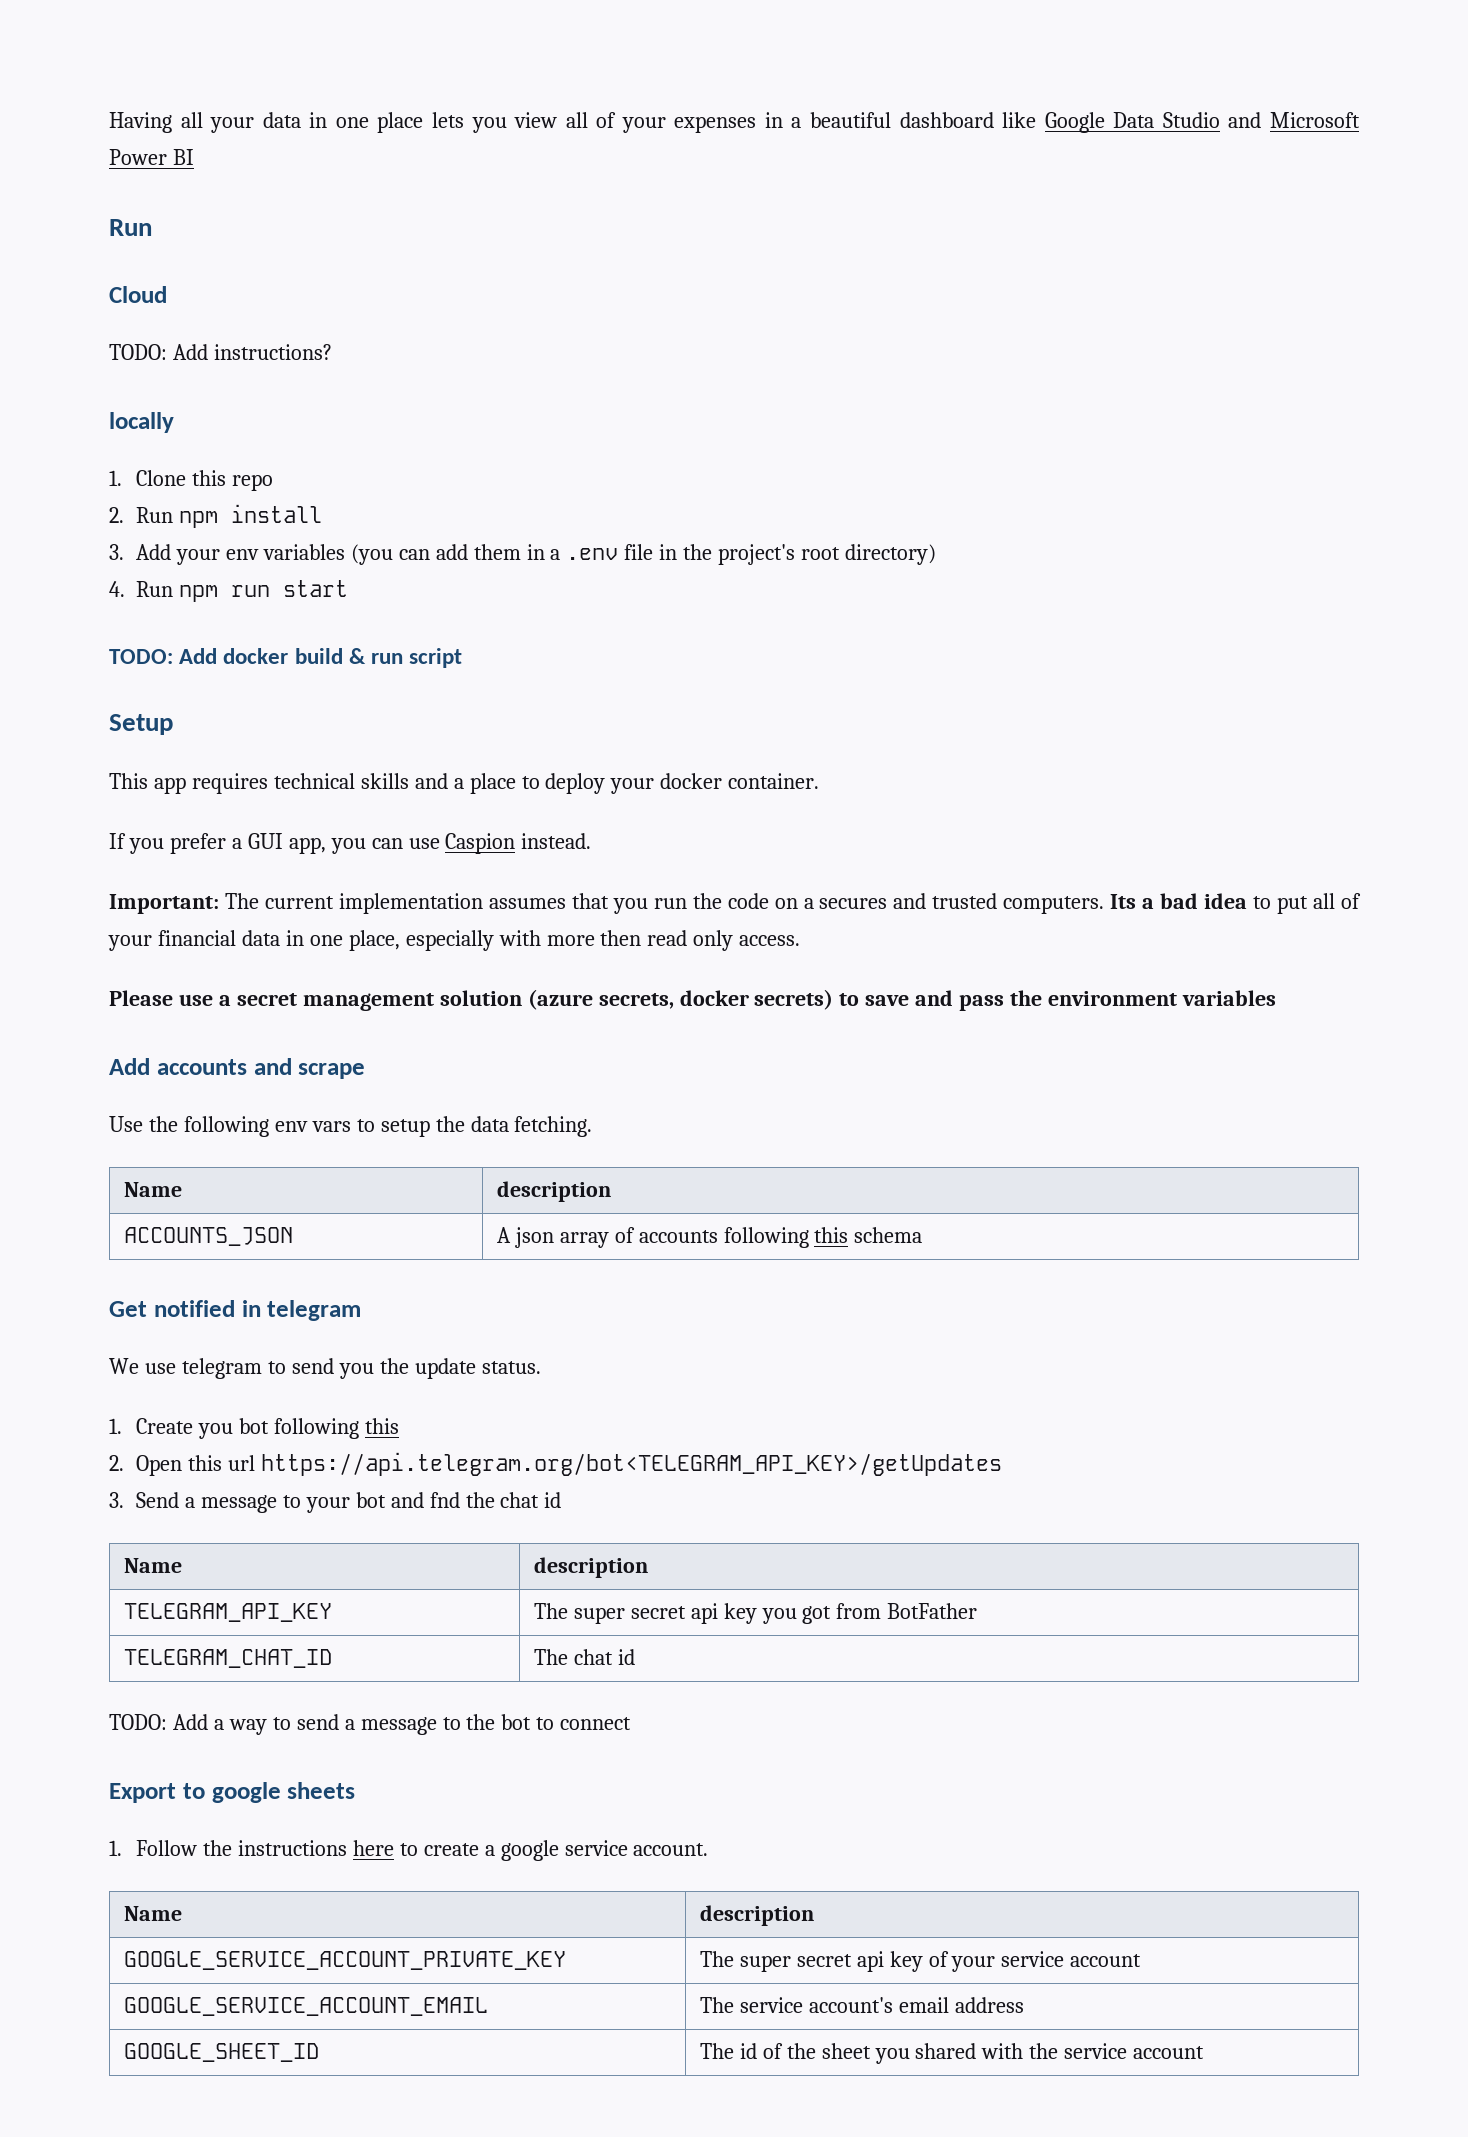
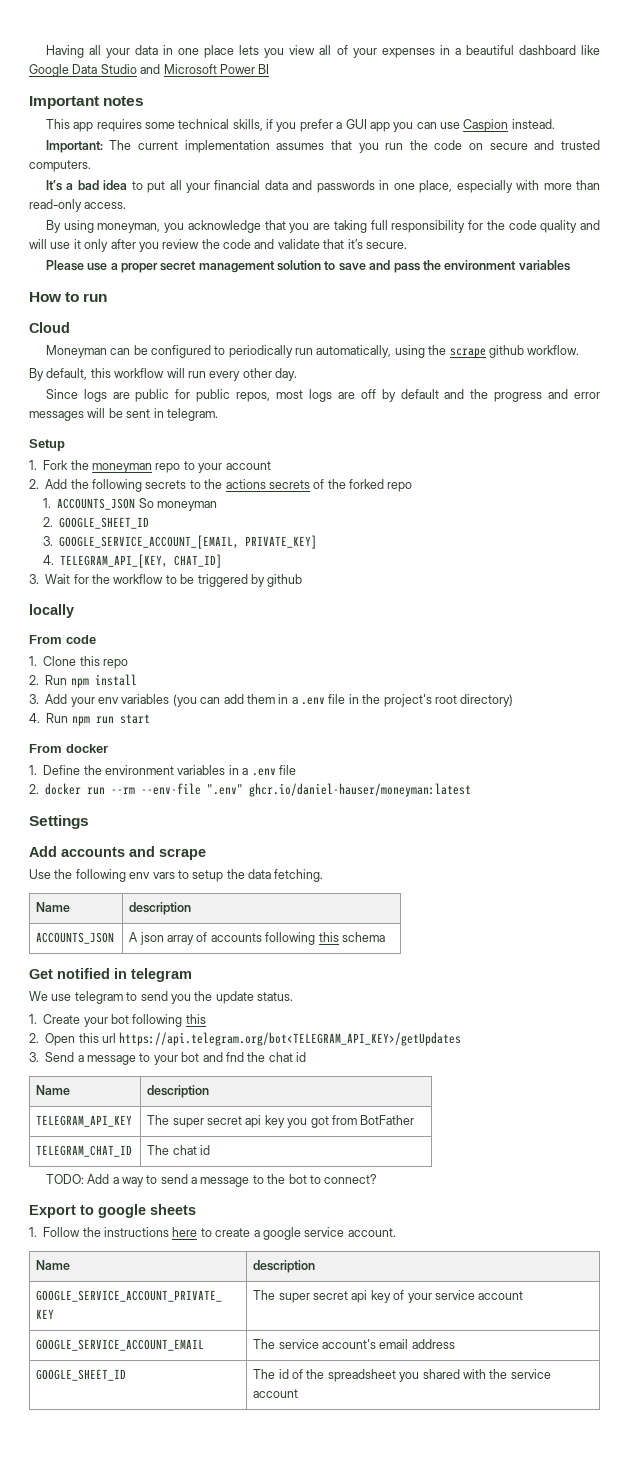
[109,219,152,236] [109,286,167,303] [109,344,332,360] Run // Cloud // TODO: Add instructions? -> [29,96,145,109] [45,119,555,132] [45,140,600,153] [29,160,91,172] [45,180,601,193] [29,199,127,212] [45,220,600,233] [29,239,407,252] [45,260,570,273] [29,292,108,302] [29,322,70,333] [45,345,580,358] [29,368,297,381] [45,389,601,402] [29,408,218,421] [29,439,65,451] [29,460,271,473] [29,479,413,492] [43,498,218,511] [43,517,150,529] [43,535,318,549] [43,554,223,568] [29,574,303,587] Important notes // This app requires some technical skills, if you prefer a GUI app you can use Caspion instead. // Important: The current implementation assumes that you run the code on secure and trusted computers. // It’s a bad idea to put all your financial data and passwords in one place, especially with more than read-only access. // By using moneyman, you acknowledge that you are taking full responsibility for the code quality and will use it only after you review the code and validate that it’s secure. // Please use a proper secret management solution to save and pass the environment variables // How to run // Cloud // Moneyman can be configured to periodically run automatically, using the scrape github workflow. // By default, this workflow will run every other day. // Since logs are public for public repos, most logs are off by default and the progress and error messages will be sent in telegram. // Setup // 1. Fork the moneyman repo to your account // 2. Add the following secrets to the actions secrets of the forked repo // 1. ACCOUNTS_JSON So moneyman // 2. GOOGLE_SHEET_ID // 3. GOOGLE_SERVICE_ACCOUNT_[EMAIL, PRIVATE_KEY] // 4. TELEGRAM_API_[KEY, CHAT_ID] // 3. Wait for the workflow to be triggered by github
(174, 422) none -> [29,635,96,644] // From code
[109,648,463,668] [109,714,173,735] [109,773,820,794] [109,833,592,854] [109,893,1362,914] [108,930,801,951] [109,989,1277,1011] TODO: Add docker build & run script // Setup // This app requires technical skills and a place to deploy your docker container. // If you prefer a GUI app, you can use Caspion instead. // Important: The current implementation assumes that you run the code on a secures and trusted computers. Its a bad idea to put all of your financial data in one place, especially with more then read only access. // Please use a secret management solution (azure secrets, docker secrets) to save and pass the environment variables -> [29,744,108,753] [29,765,296,776] [29,783,472,797] [29,815,89,829] From docker // 1. Define the environment variables in a .env file // 2. docker run --rm --env-file ".env" ghcr.io/daniel-hauser/moneyman:latest // Settings
[197,1423,233,1439] you -> [83,1017,108,1027] your
[560,1717,632,1730] connect -> [324,1174,378,1184] connect?
[821,2043,871,2059] sheet -> [327,1369,396,1382] spreadsheet

